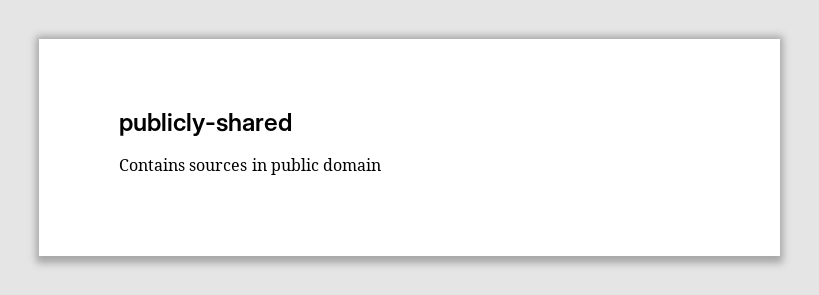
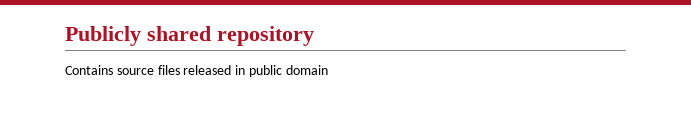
[119,113,292,136] [119,158,248,171] publicly-shared // Contains sources -> [65,26,314,46] [65,65,232,75] Publicly shared repository // Contains source files released

